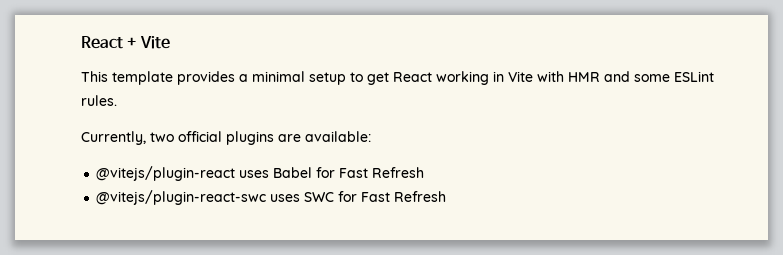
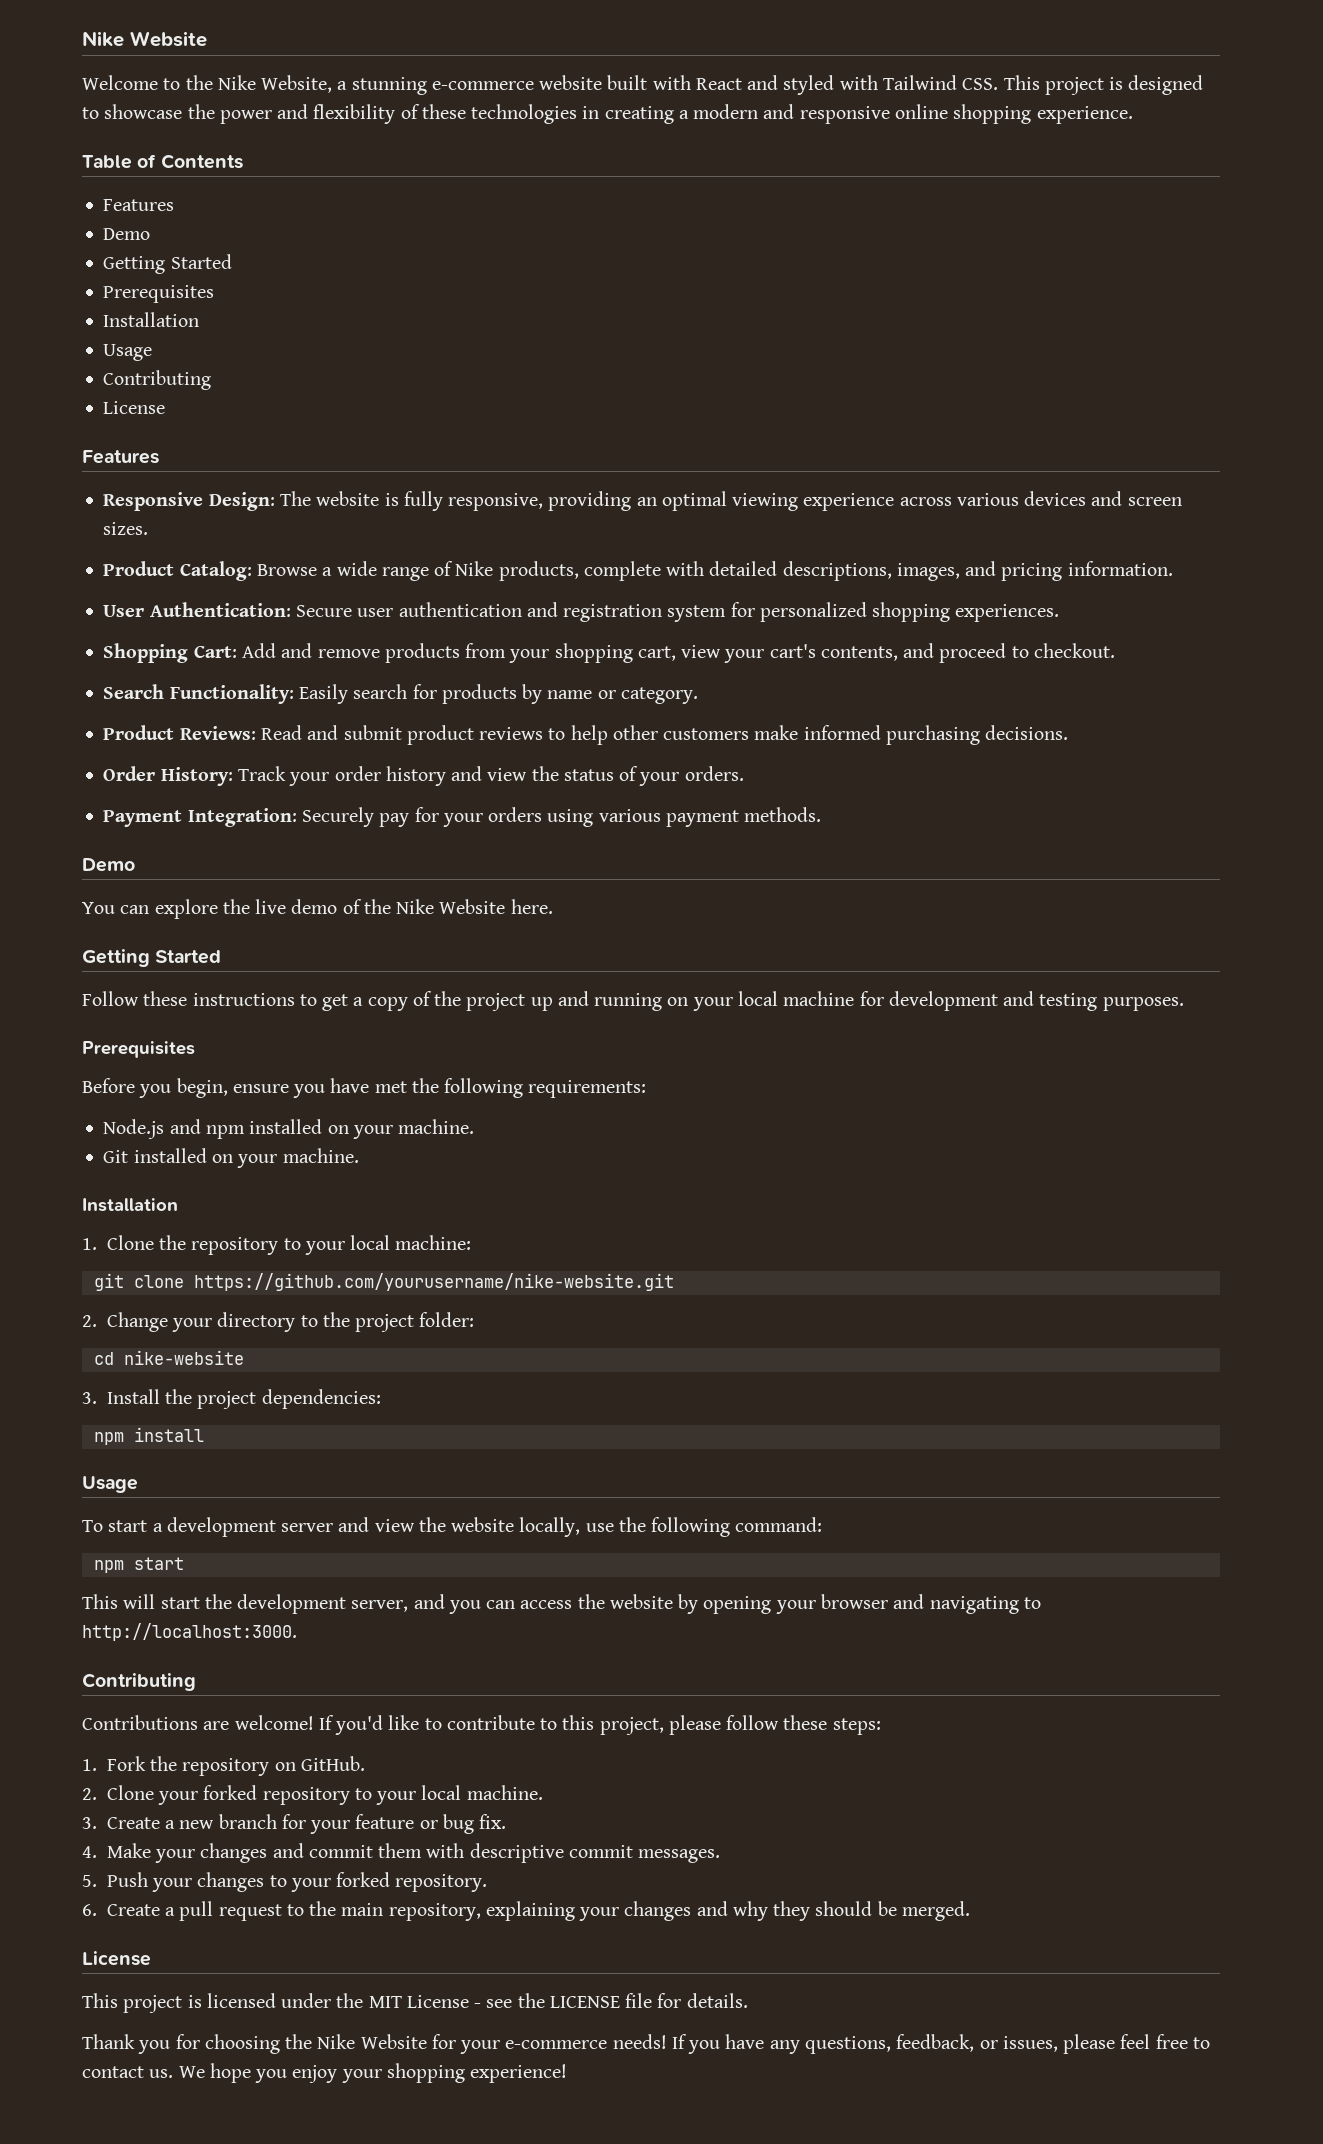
[81,36,170,49] [81,71,714,85] [81,95,117,106] [81,131,371,145] [96,166,425,181] [96,190,447,205] React + Vite // This template provides a minimal setup to get React working in Vite with HMR and some ESLint rules. // Currently, two official plugins are available: // @vitejs/plugin-react uses Babel for Fast Refresh // @vitejs/plugin-react-swc uses SWC for Fast Refresh -> [82,31,207,47] [82,75,1204,95] [82,104,1133,124] [82,154,243,169] [103,199,175,211] [103,228,151,240] [103,254,232,274] [103,285,215,303] [103,312,200,327] [103,344,153,361] [103,370,212,390] [103,401,166,414] [82,450,159,464] [103,491,1182,511] [103,522,149,535] [103,561,1173,581] [103,602,1060,622] [103,643,1115,663] [103,684,698,704] [103,725,1069,745] [103,766,744,786] [103,807,822,827] [82,858,135,872] [82,899,553,919] [82,949,222,967] [82,991,1184,1011] [82,1041,195,1058] [82,1078,647,1098] [103,1119,475,1139] [103,1148,359,1168] [82,1198,178,1212] [82,1235,472,1255] [93,1273,674,1291] [82,1312,475,1332] [93,1350,244,1365] [82,1389,381,1409] [93,1427,204,1445] [82,1476,138,1493] [82,1517,823,1537] [93,1557,184,1573] [82,1594,1041,1614] [82,1623,297,1641] [82,1673,196,1691] [82,1715,881,1735] [82,1756,365,1776] [82,1785,543,1805] [82,1814,507,1834] [82,1843,721,1863] [82,1872,488,1892] [82,1901,970,1921] [82,1951,151,1966] [82,1993,748,2013] [82,2034,1210,2054] [82,2063,568,2083] Nike Website // Welcome to the Nike Website, a stunning e-commerce website built with React and styled with Tailwind CSS. This project is designed to showcase the power and flexibility of these technologies in creating a modern and responsive online shopping experience. // Table of Contents // Features // Demo // Getting Started // Prerequisites // Installation // Usage // Contributing // License // Features // Responsive Design: The website is fully responsive, providing an optimal viewing experience across various devices and screen sizes. // Product Catalog: Browse a wide range of Nike products, complete with detailed descriptions, images, and pricing information. // User Authentication: Secure user authentication and registration system for personalized shopping experiences. // Shopping Cart: Add and remove products from your shopping cart, view your cart's contents, and proceed to checkout. // Search Functionality: Easily search for products by name or category. // Product Reviews: Read and submit product reviews to help other customers make informed purchasing decisions. // Order History: Track your order history and view the status of your orders. // Payment Integration: Securely pay for your orders using various payment methods. // Demo // You can explore the live demo of the Nike Website here. // Getting Started // Follow these instructions to get a copy of the project up and running on your local machine for development and testing purposes. // Prerequisites // Before you begin, ensure you have met the following requirements: // Node.js and npm installed on your machine. // Git installed on your machine. // Installation // 1. Clone the repository to your local machine: // git clone https://github.com/yourusername/nike-website.git // 2. Change your directory to the project folder: // cd nike-website // 3. Install the project dependencies: // npm install // Usage // To start a development server and view the website locally, use the following command: // npm start // This will start the development server, and you can access the website by opening your browser and navigating to http://localhost:3000. // Contributing // Contributions are welcome! If you'd like to contribute to this project, please follow these steps: // 1. Fork the repository on GitHub. // 2. Clone your forked repository to your local machine. // 3. Create a new branch for your feature or bug fix. // 4. Make your changes and commit them with descriptive commit messages. // 5. Push your changes to your forked repository. // 6. Create a pull request to the main repository, explaining your changes and why they should be merged. // License // This project is licensed under the MIT License - see the LICENSE file for details. // Thank you for choosing the Nike Website for your e-commerce needs! If you have any questions, feedback, or issues, please feel free to contact us. We hope you enjoy your shopping experience!

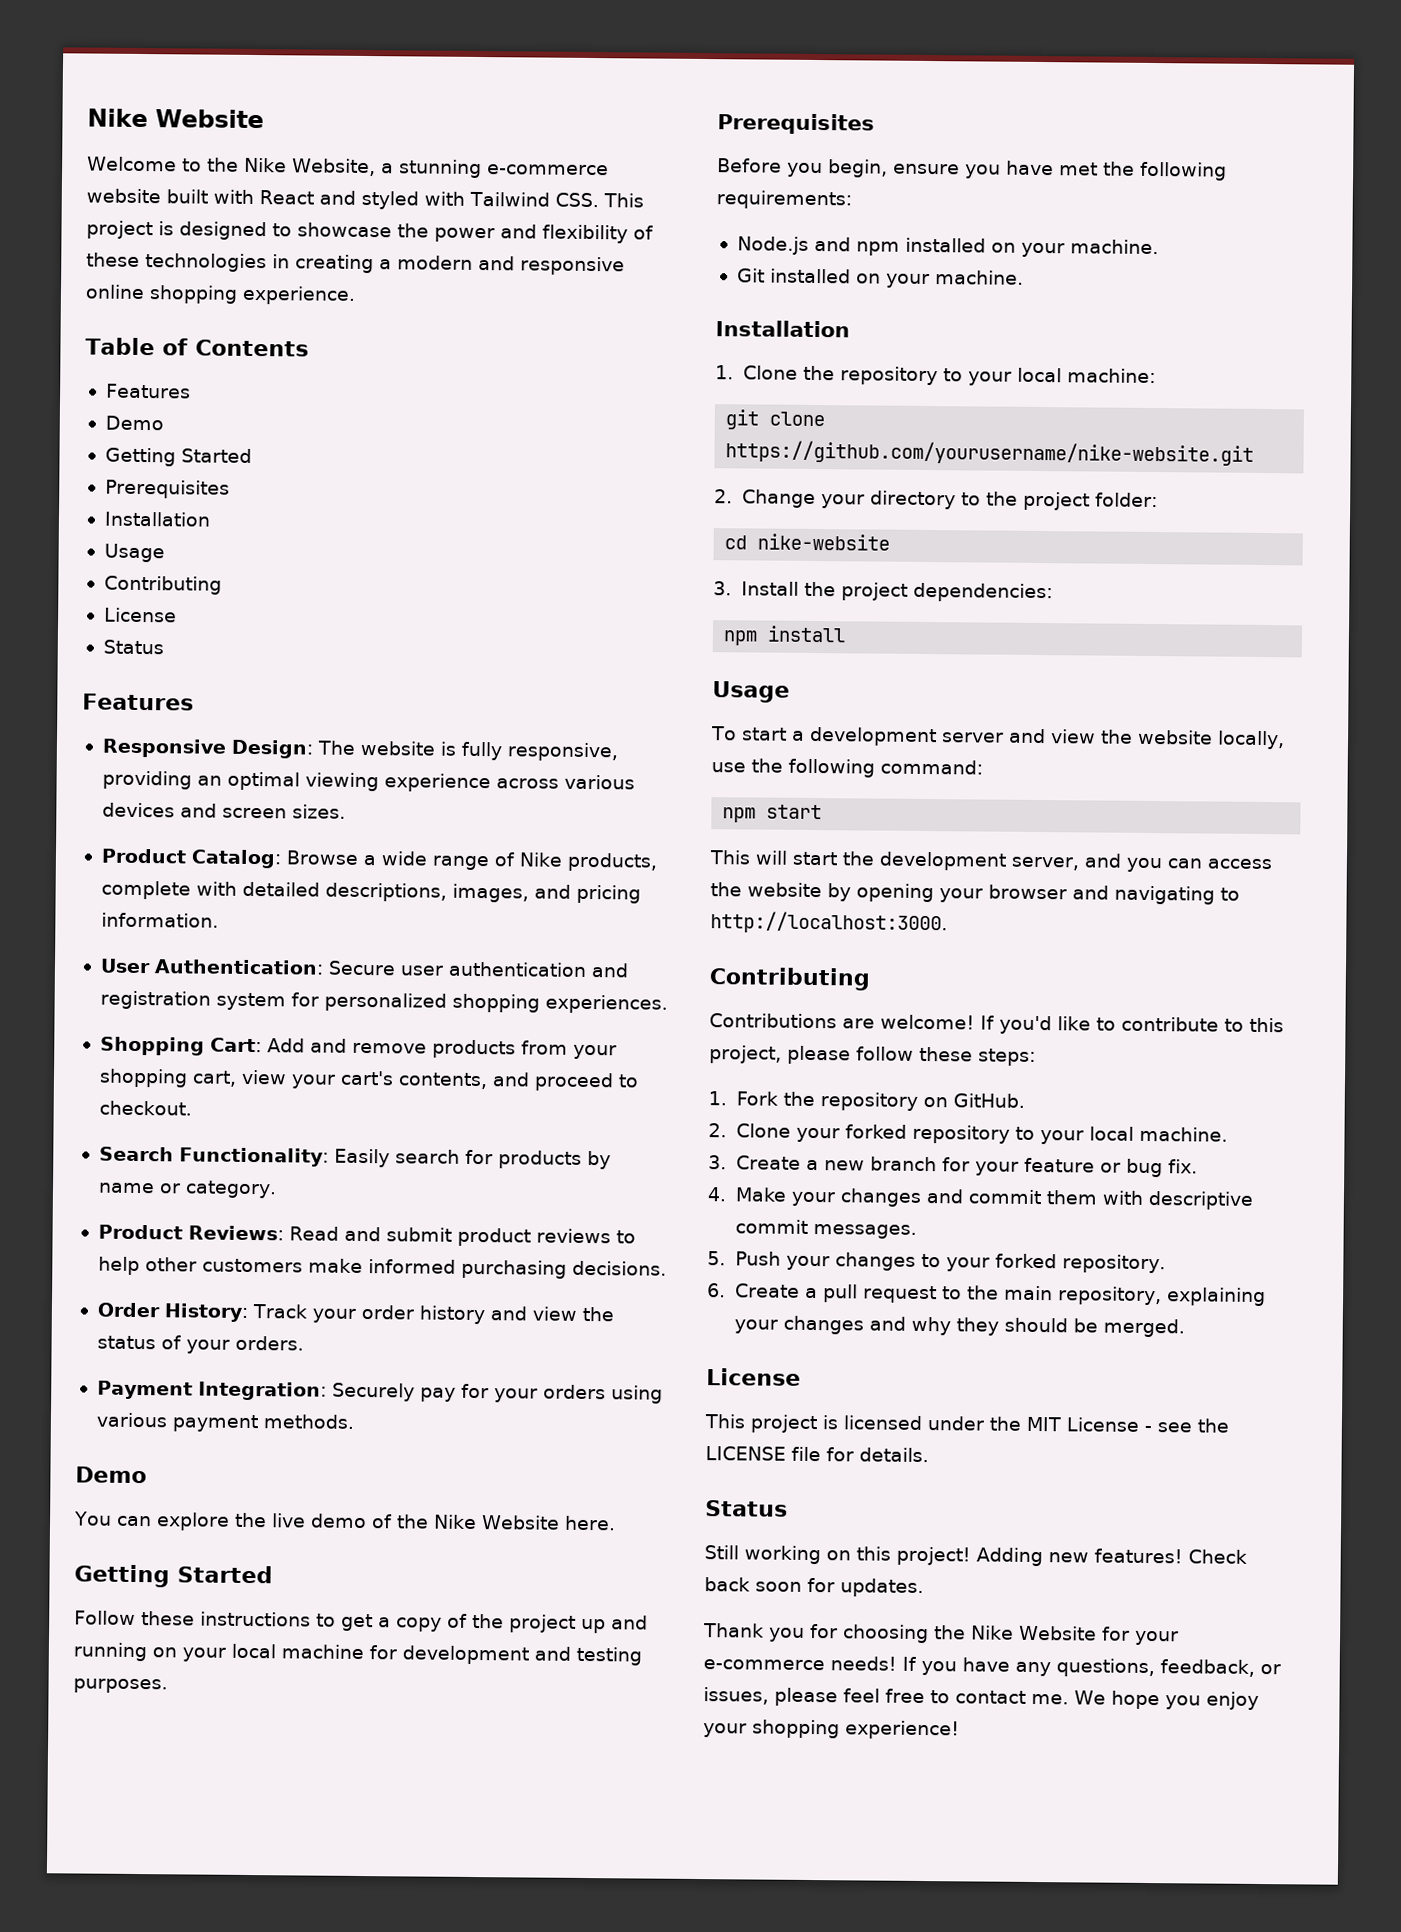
(166, 407) none -> [102,639,164,655] // Status
(748, 2000) none -> [705,1500,788,1517] [704,1545,1247,1567] [704,1577,924,1598] // Status // Still working on this project! Adding new features! Check back soon for updates.
[149,2069,174,2078] us. -> [1031,1693,1069,1705] me.

